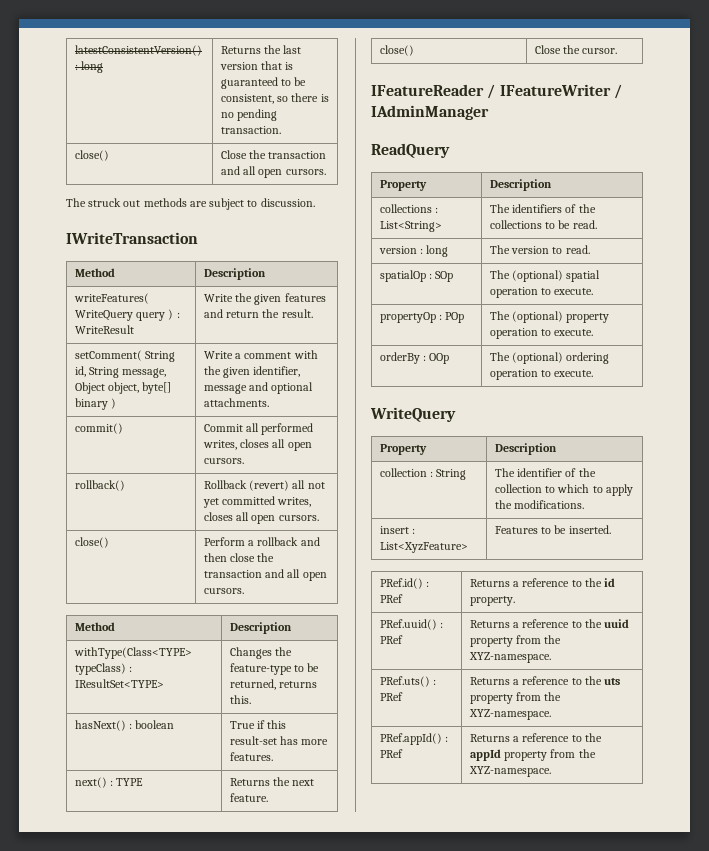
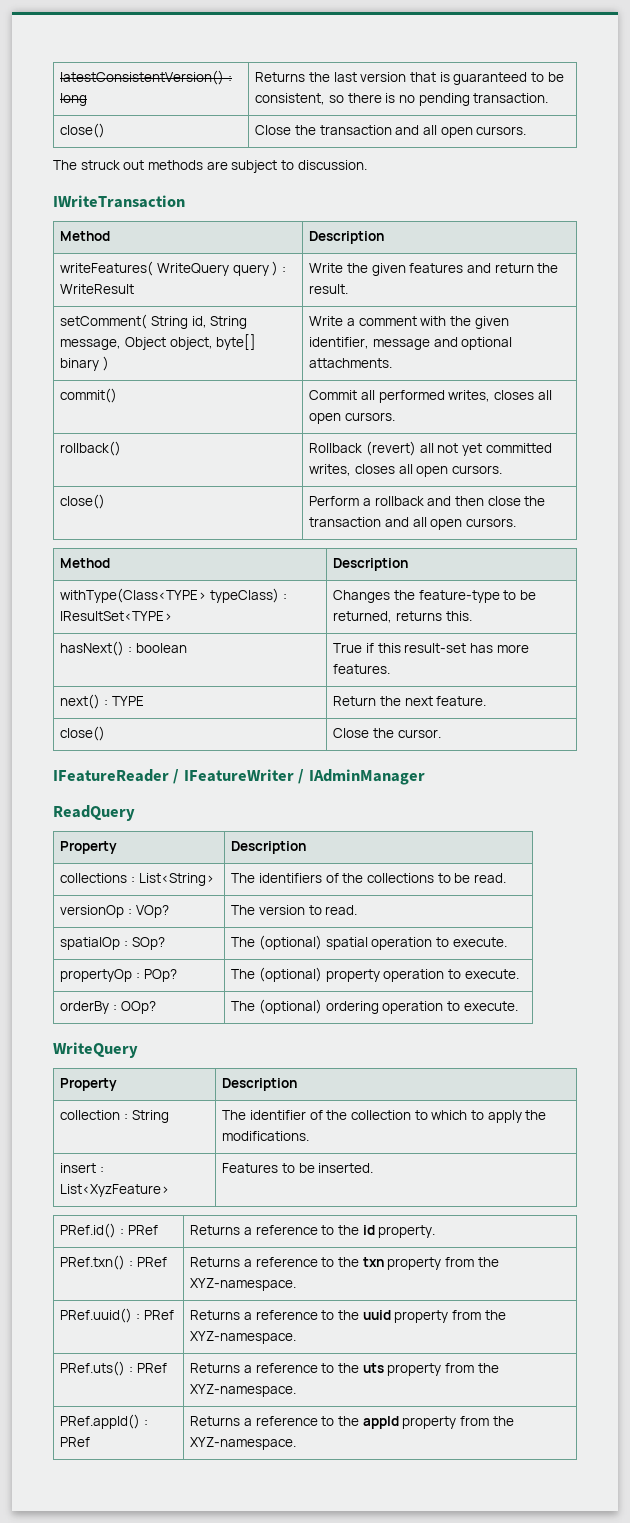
[229,778,270,786] Returns -> [333,696,377,706] Return
[378,245,449,257] version : long -> [60,905,169,918] versionOp : VOp?
[435,271,454,282] SOp -> [131,937,165,950] SOp?
[445,312,465,323] POp -> [143,969,177,982] POp?
[429,353,450,364] OOp -> [120,1001,156,1014] OOp?
(515, 601) none -> [60,1255,167,1270] [190,1257,499,1270] [190,1278,297,1291] // PRef.txn() : PRef | Returns a reference to the txn property from the XYZ-namespace.

